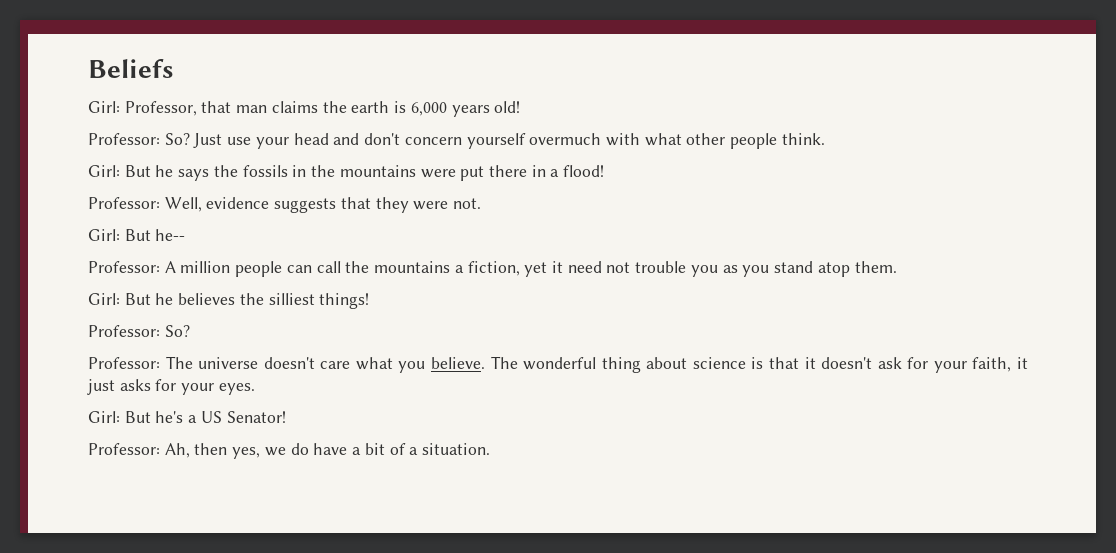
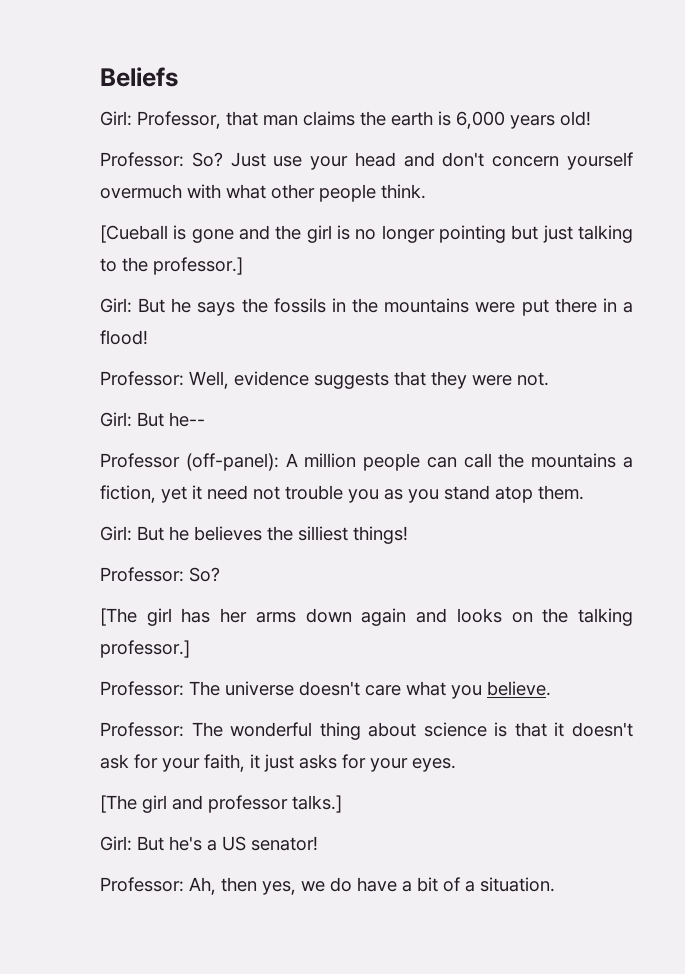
(825, 139) none -> [100,225,633,243] [100,257,243,275] // [Cueball is gone and the girl is no longer pointing but just talking to the professor.]
[88,261,160,273] Professor: -> [100,453,279,471] Professor (off-panel):
(190, 331) none -> [100,608,633,626] [100,640,190,658] // [The girl has her arms down again and looks on the talking professor.]
(485, 363) none -> [100,722,184,737] // Professor:
(255, 389) none -> [100,795,342,813] // [The girl and professor talks.]
[226,411,286,423] Senator! -> [251,836,318,851] senator!

